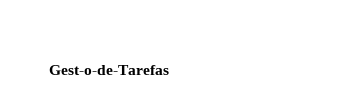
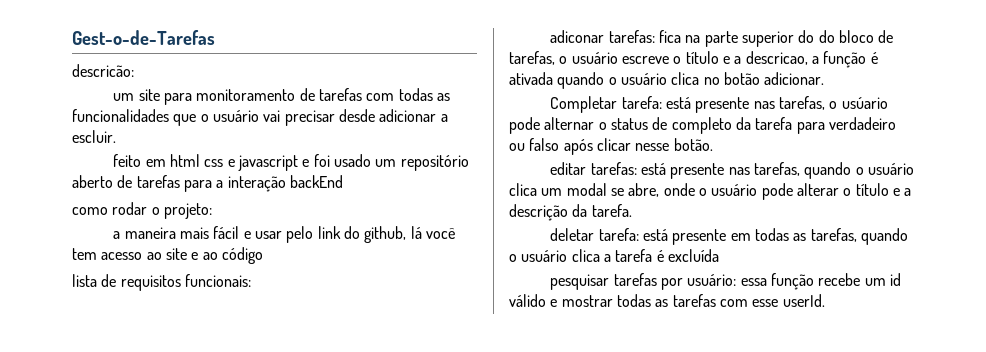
(169, 70) none -> [72,64,134,77] [113,88,450,105] [72,109,448,126] [72,130,116,143] [113,154,469,171] [72,175,343,192] [72,202,212,219] [113,226,455,243] [72,247,263,264] [72,274,251,291] [550,30,894,47] [509,51,878,68] [509,72,825,89] [550,96,888,113] [509,117,896,134] [509,138,713,155] [550,162,914,179] [509,183,912,200] [509,204,632,221] [550,228,908,245] [509,249,719,262] [550,273,901,290] [509,294,825,307] // descricão: // um site para monitoramento de tarefas com todas as funcionalidades que o usuário vai precisar desde adicionar a escluir. // feito em html css e javascript e foi usado um repositório aberto de tarefas para a interação backEnd // como rodar o projeto: // a maneira mais fácil e usar pelo link do github, lá você tem acesso ao site e ao código // lista de requisitos funcionais: // adiconar tarefas: fica na parte superior do do bloco de tarefas, o usuário escreve o título e a descricao, a função é ativada quando o usuário clica no botão adicionar. // Completar tarefa: está presente nas tarefas, o usúario pode alternar o status de completo da tarefa para verdadeiro ou falso após clicar nesse botão. // editar tarefas: está presente nas tarefas, quando o usuário clica um modal se abre, onde o usuário pode alterar o título e a descrição da tarefa. // deletar tarefa: está presente em todas as tarefas, quando o usuário clica a tarefa é excluída // pesquisar tarefas por usuário: essa função recebe um id válido e mostrar todas as tarefas com esse userId.

